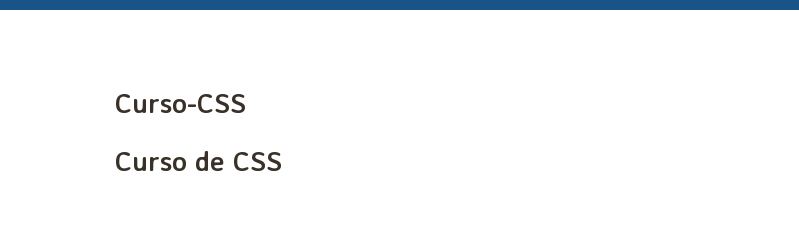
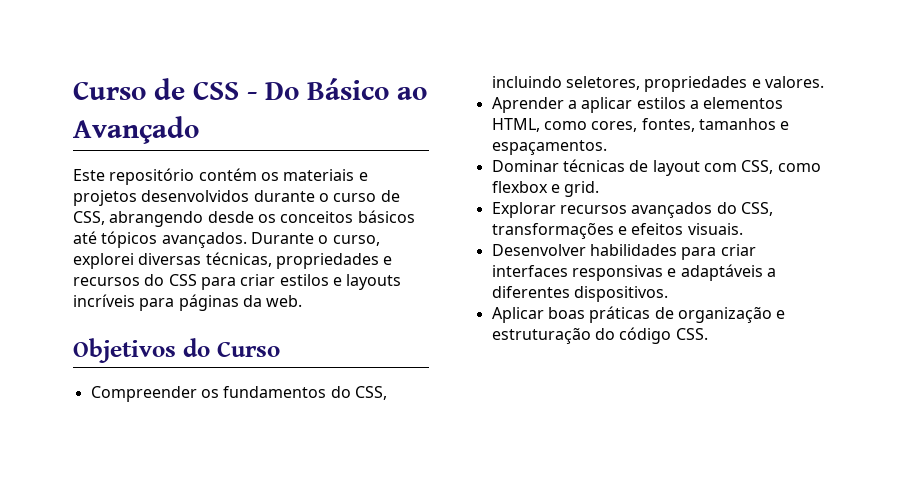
[115,94,246,113] Curso-CSS // -> (73, 90) none
(282, 161) none -> [247,78,427,100] [73,116,199,144] [73,168,368,185] [73,190,400,206] [73,210,415,227] [73,231,380,248] [73,252,393,269] [73,274,402,290] [73,294,303,311] [73,338,280,363] [90,386,387,402] [491,76,824,92] [491,97,784,113] [491,118,790,132] [491,140,607,155] [491,159,821,176] [491,181,600,197] [491,202,773,218] [491,222,743,239] [491,244,756,260] [491,264,776,281] [491,286,668,302] [491,306,786,323] [491,327,708,344] - Do Básico ao Avançado // Este repositório contém os materiais e projetos desenvolvidos durante o curso de CSS, abrangendo desde os conceitos básicos até tópicos avançados. Durante o curso, explorei diversas técnicas, propriedades e recursos do CSS para criar estilos e layouts incríveis para páginas da web. // Objetivos do Curso // Compreender os fundamentos do CSS, incluindo seletores, propriedades e valores. // Aprender a aplicar estilos a elementos HTML, como cores, fontes, tamanhos e espaçamentos. // Dominar técnicas de layout com CSS, como flexbox e grid. // Explorar recursos avançados do CSS, transformações e efeitos visuais. // Desenvolver habilidades para criar interfaces responsivas e adaptáveis a diferentes dispositivos. // Aplicar boas práticas de organização e estruturação do código CSS.

